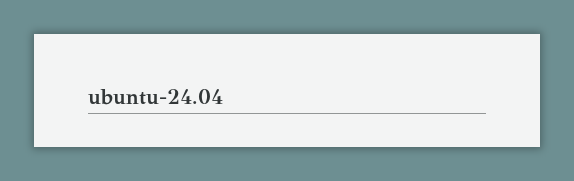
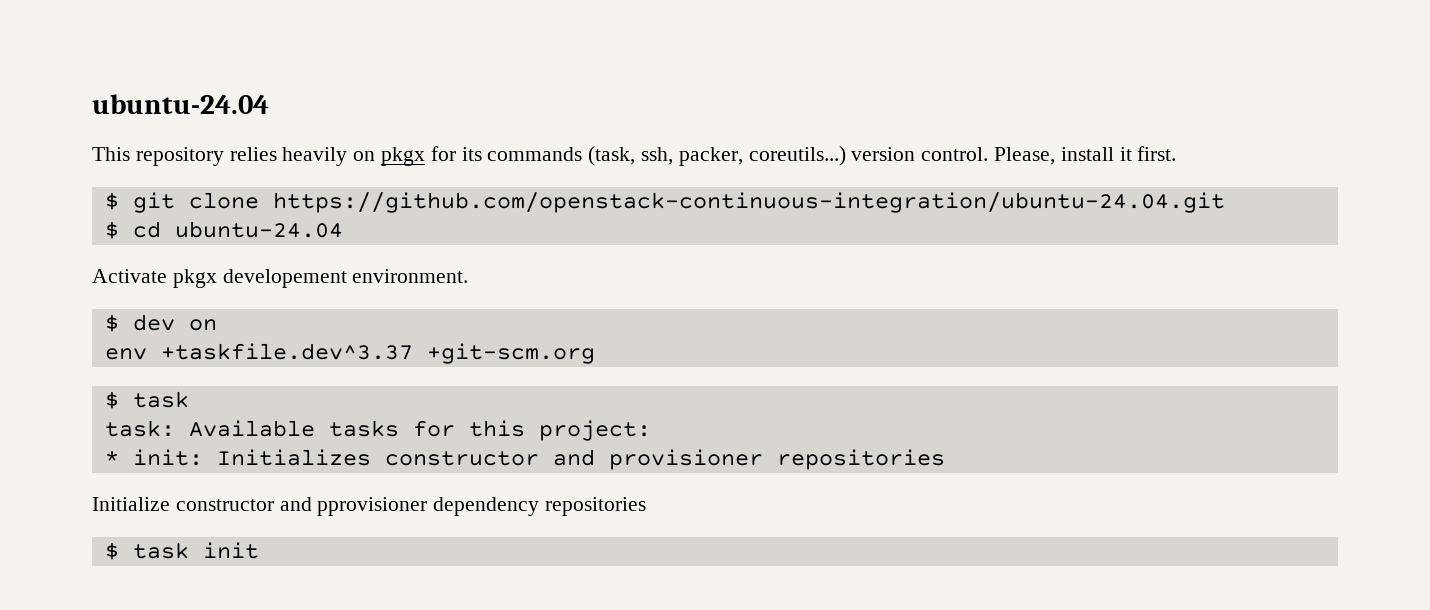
[88,89,223,105] ubuntu-24.04 -> [92,94,269,114] [92,146,1177,166] [104,192,1225,213] [104,221,343,239] [92,269,469,288] [104,314,217,332] [104,343,595,364] [104,391,189,409] [104,420,651,441] [104,449,945,470] [92,497,647,516] [104,542,259,560] ubuntu-24.04 // This repository relies heavily on pkgx for its commands (task, ssh, packer, coreutils...) version control. Please, install it first. // $ git clone https://github.com/openstack-continuous-integration/ubuntu-24.04.git // $ cd ubuntu-24.04 // Activate pkgx developement environment. // $ dev on // env +taskfile.dev^3.37 +git-scm.org // $ task // task: Available tasks for this project: // * init: Initializes constructor and provisioner repositories // Initialize constructor and pprovisioner dependency repositories // $ task init

